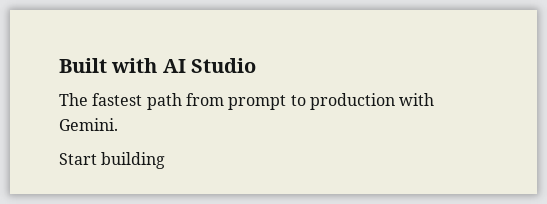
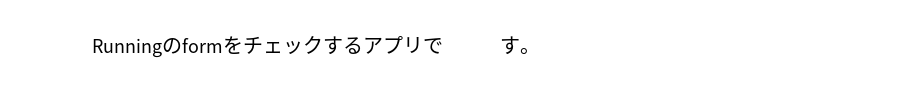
[59,58,257,73] [59,93,435,110] [59,118,118,131] [59,152,166,169] Built with AI Studio // The fastest path from prompt to production with Gemini. // Start building -> [92,35,540,58] Runningのformをチェックするアプリです。

